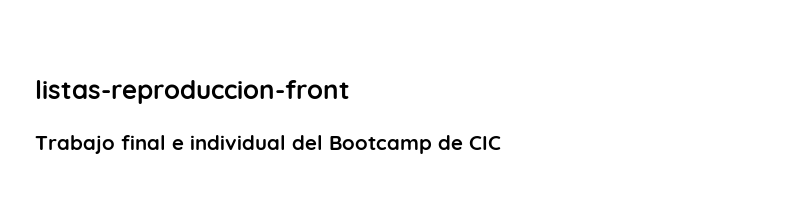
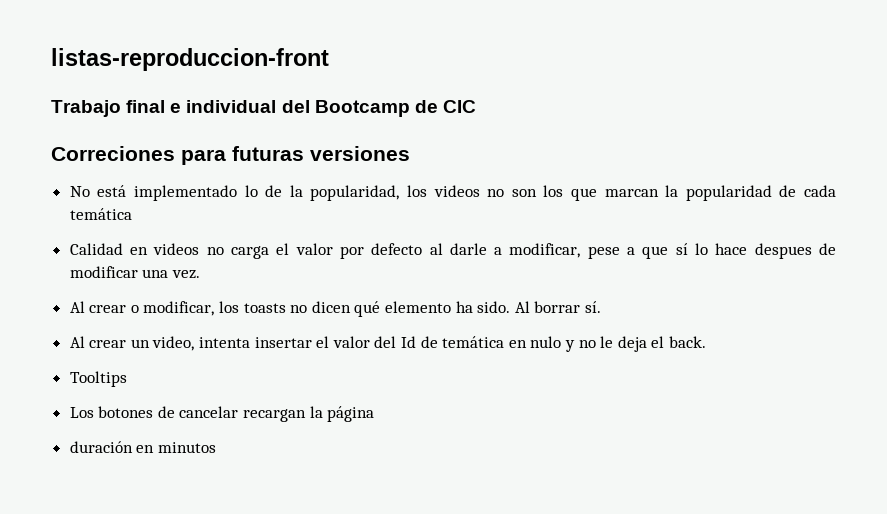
(501, 143) none -> [51,146,410,165] [69,185,837,201] [69,208,132,220] [69,243,836,259] [69,266,200,279] [69,301,601,317] [69,336,706,352] [69,371,127,387] [69,406,375,422] [69,441,216,453] // Correciones para futuras versiones // No está implementado lo de la popularidad, los videos no son los que marcan la popularidad de cada temática // Calidad en videos no carga el valor por defecto al darle a modificar, pese a que sí lo hace despues de modificar una vez. // Al crear o modificar, los toasts no dicen qué elemento ha sido. Al borrar sí. // Al crear un video, intenta insertar el valor del Id de temática en nulo y no le deja el back. // Tooltips // Los botones de cancelar recargan la página // duración en minutos

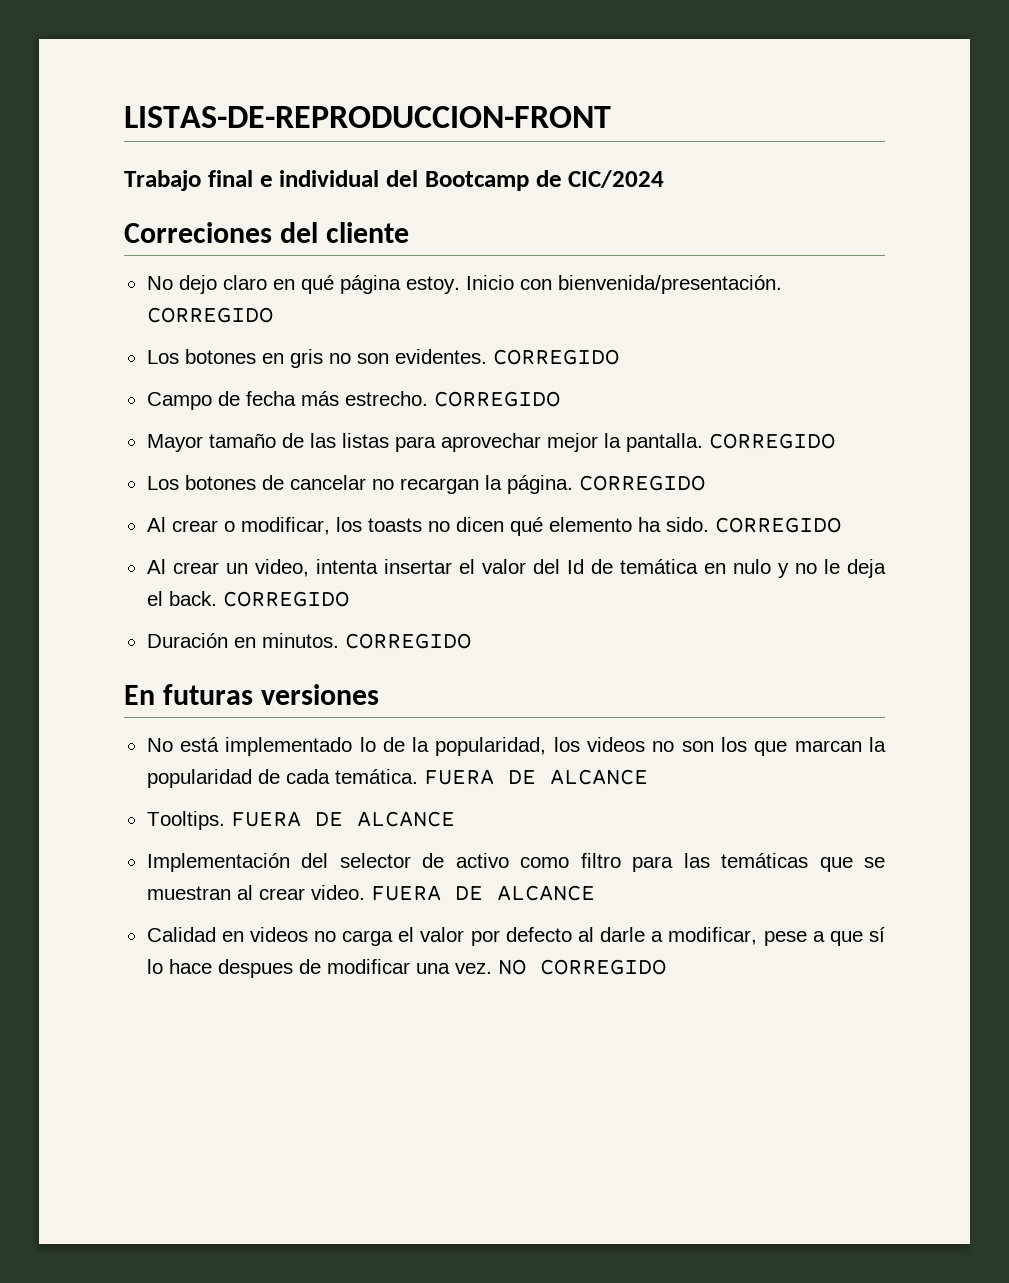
[51,48,329,71] listas-reproduccion-front -> [124,106,611,128] LISTAS-DE-REPRODUCCION-FRONT
[442,100,476,113] CIC -> [568,170,665,188] CIC/2024
[181,149,226,165] para -> [279,222,409,243] [146,275,782,294] [146,307,273,323] [146,349,619,368] [146,391,560,410] [146,433,835,452] [146,475,705,494] [146,517,841,536] [146,559,886,578] [146,591,349,607] [146,633,471,649] [124,685,155,705] del cliente // No dejo claro en qué página estoy. Inicio con bienvenida/presentación. CORREGIDO // Los botones en gris no son evidentes. CORREGIDO // Campo de fecha más estrecho. CORREGIDO // Mayor tamaño de las listas para aprovechar mejor la pantalla. CORREGIDO // Los botones de cancelar no recargan la página. CORREGIDO // Al crear o modificar, los toasts no dicen qué elemento ha sido. CORREGIDO // Al crear un video, intenta insertar el valor del Id de temática en nulo y no le deja el back. CORREGIDO // Duración en minutos. CORREGIDO // En
[69,208,132,220] temática -> [334,769,648,785] [146,811,455,830] [146,853,885,872] [146,885,595,901] temática. FUERA DE ALCANCE // Tooltips. FUERA DE ALCANCE // Implementación del selector de activo como filtro para las temáticas que se muestran al crear video. FUERA DE ALCANCE
[69,301,601,317] [69,336,706,352] [69,371,127,387] [69,406,375,422] [69,441,216,453] // Al crear o modificar, los toasts no dicen qué elemento ha sido. Al borrar sí. // Al crear un video, intenta insertar el valor del Id de temática en nulo y no le deja el back. // Tooltips // Los botones de cancelar recargan la página // duración en minutos -> [497,959,666,975] NO CORREGIDO

